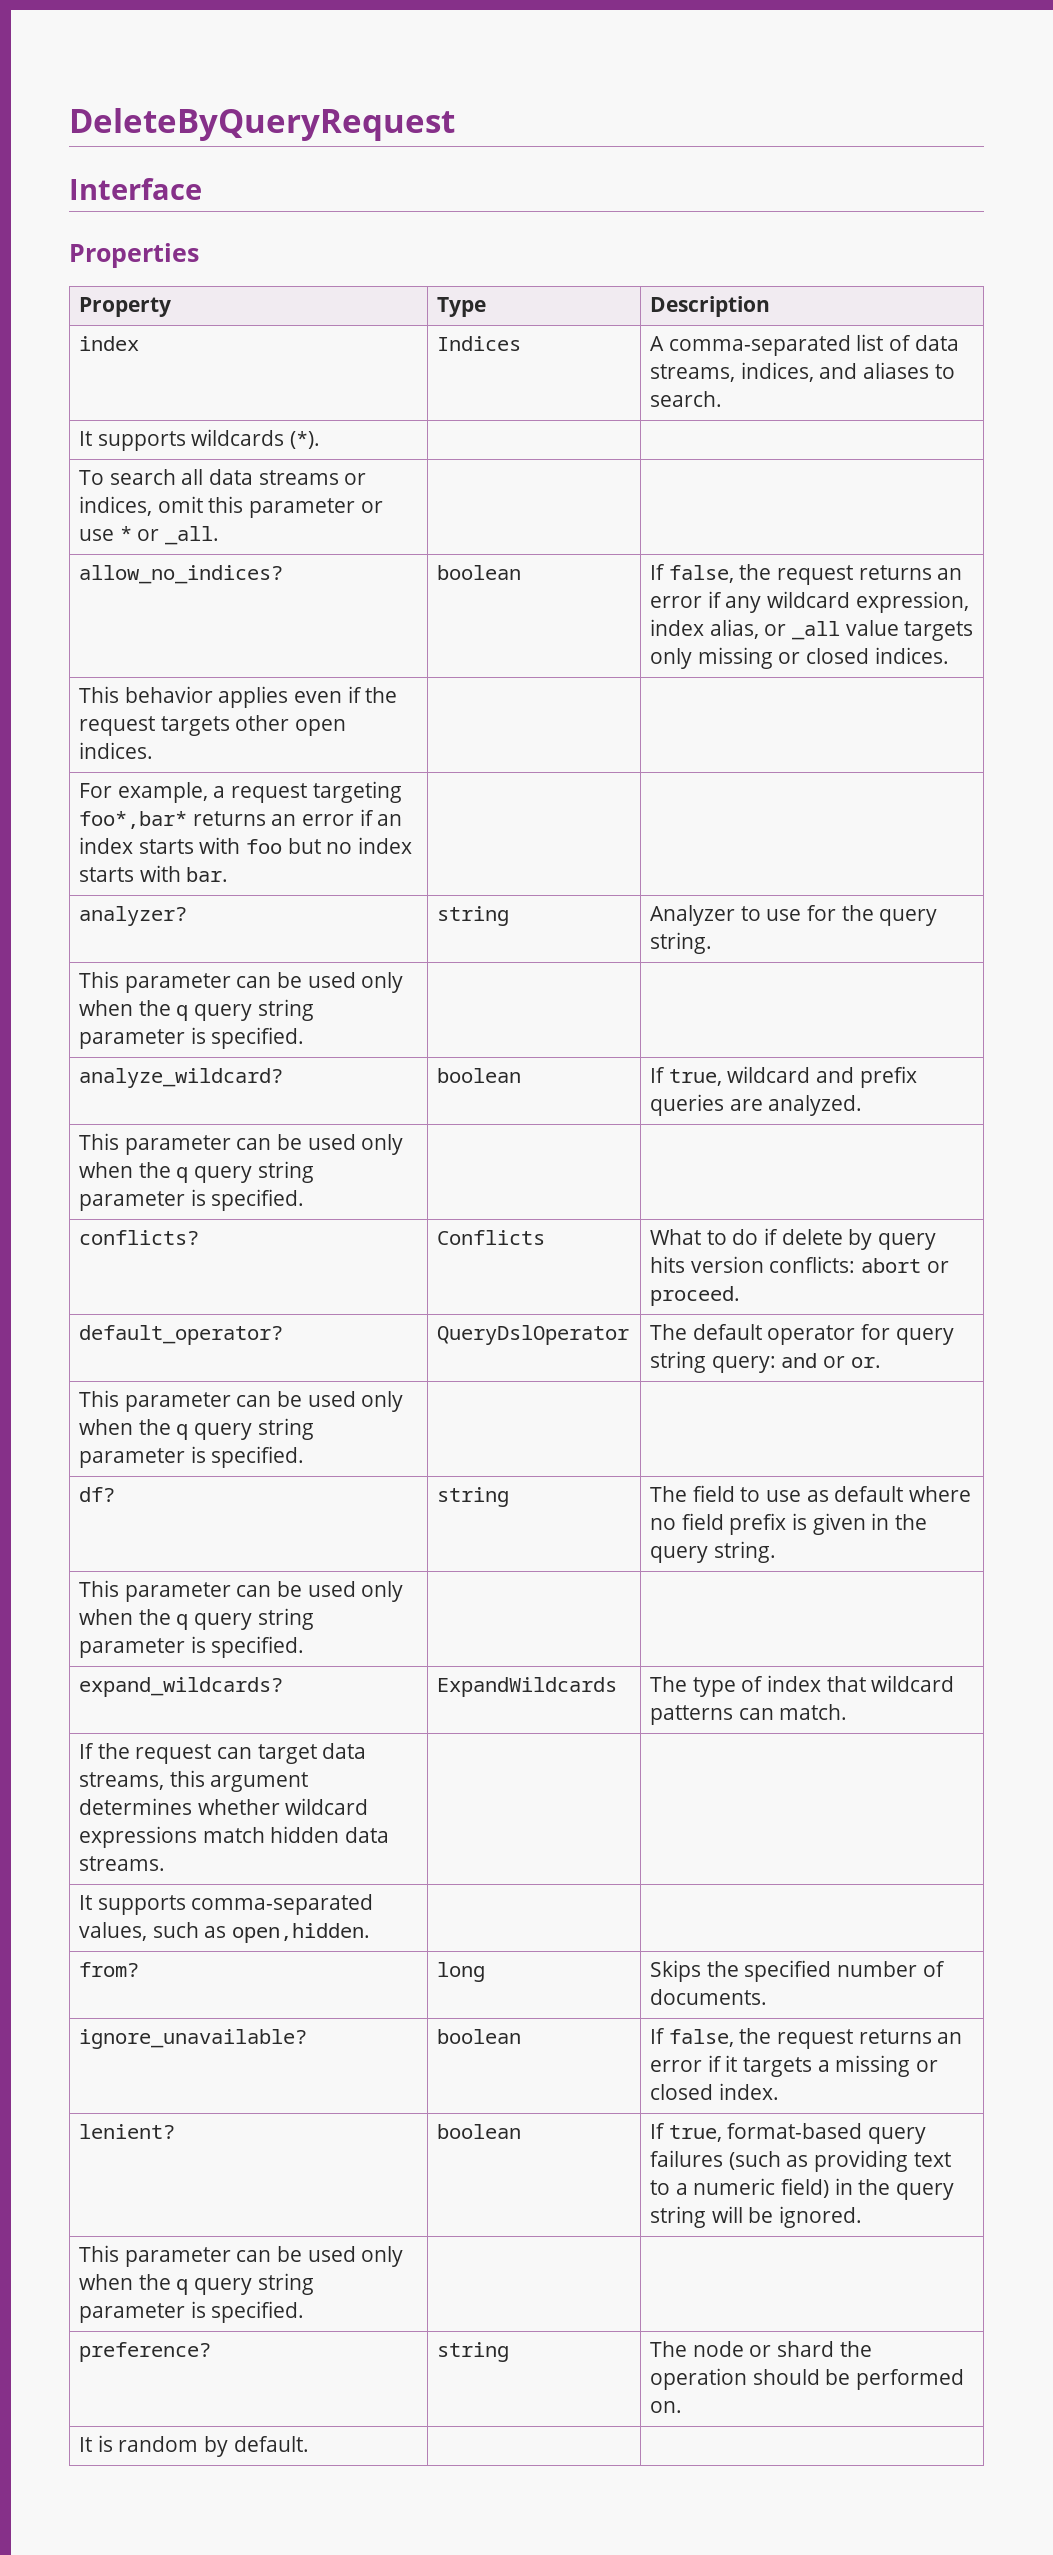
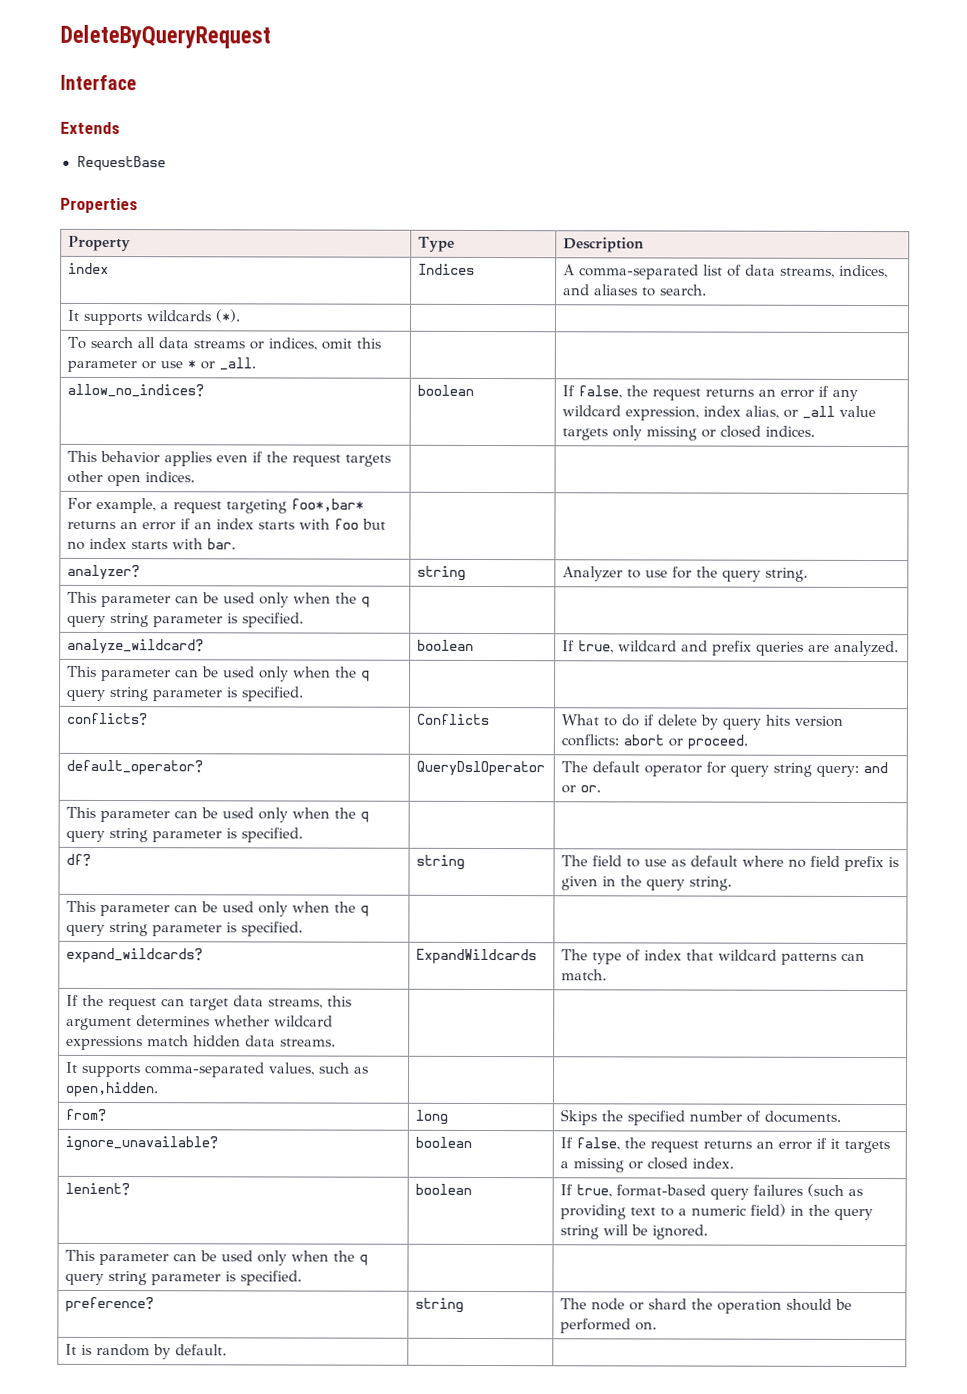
(202, 189) none -> [60,121,120,135] [76,155,166,172] // Extends // RequestBase

